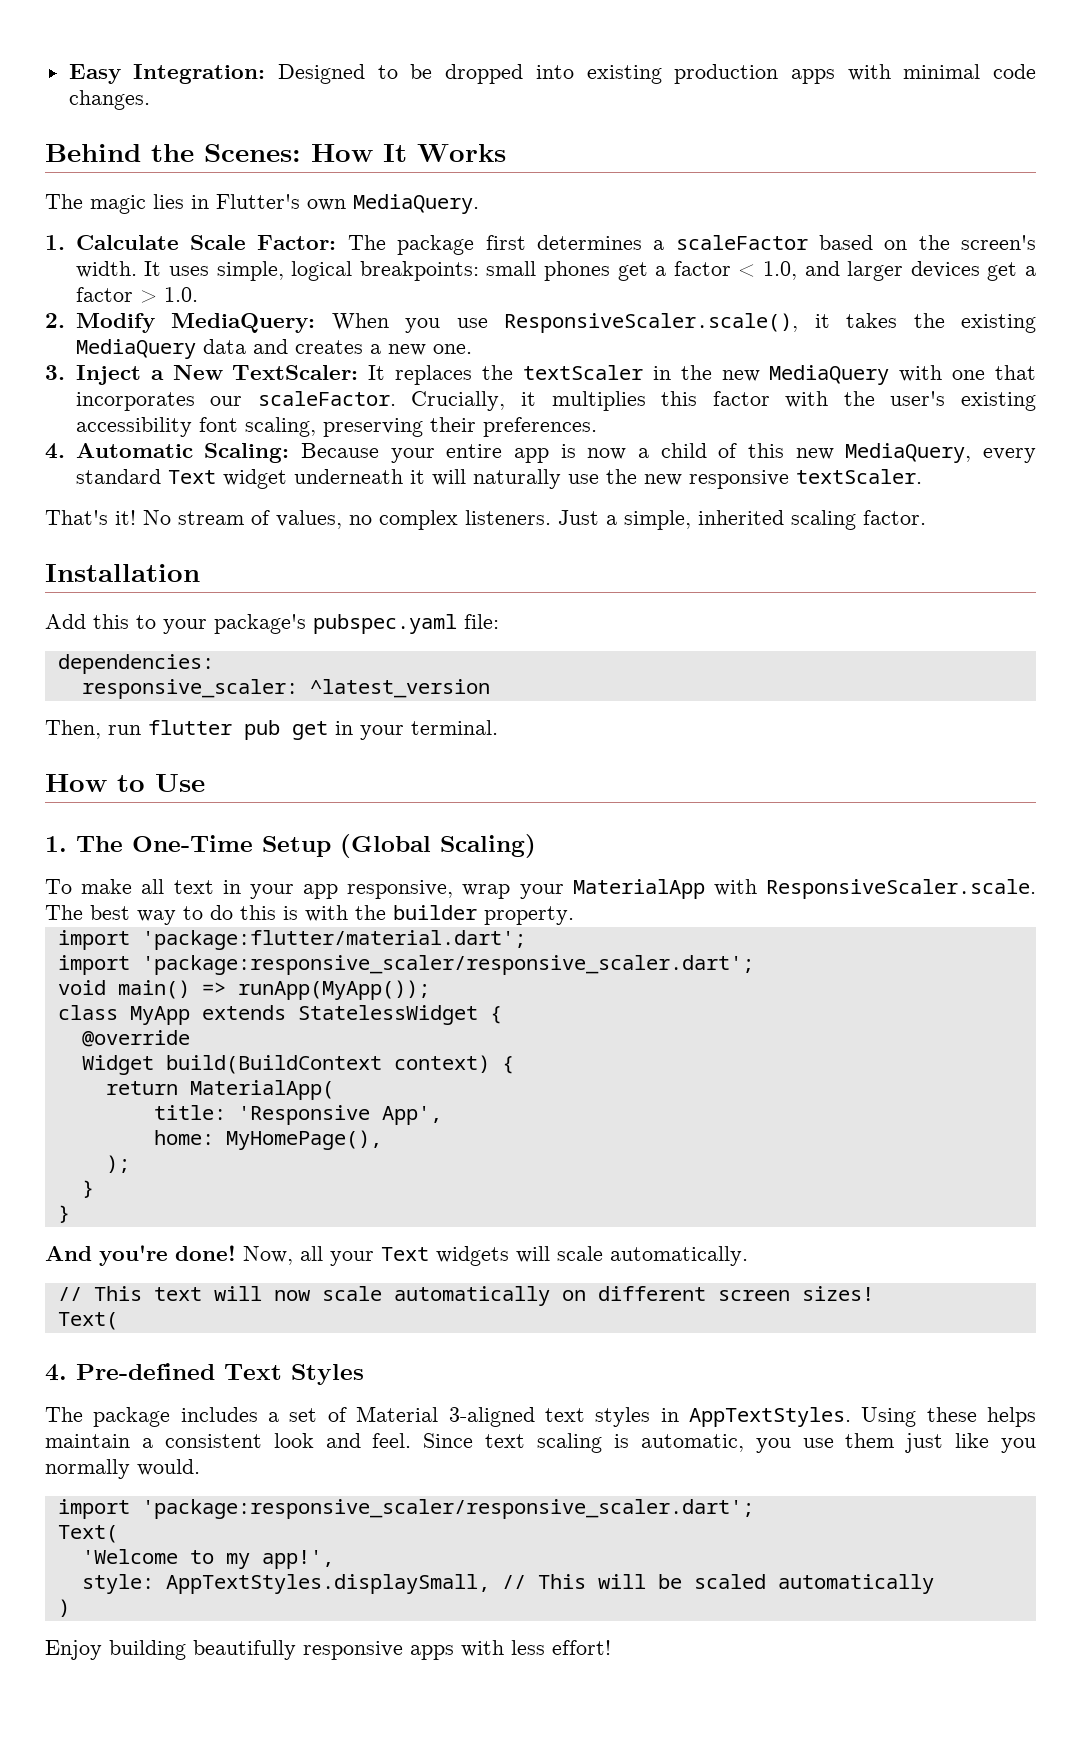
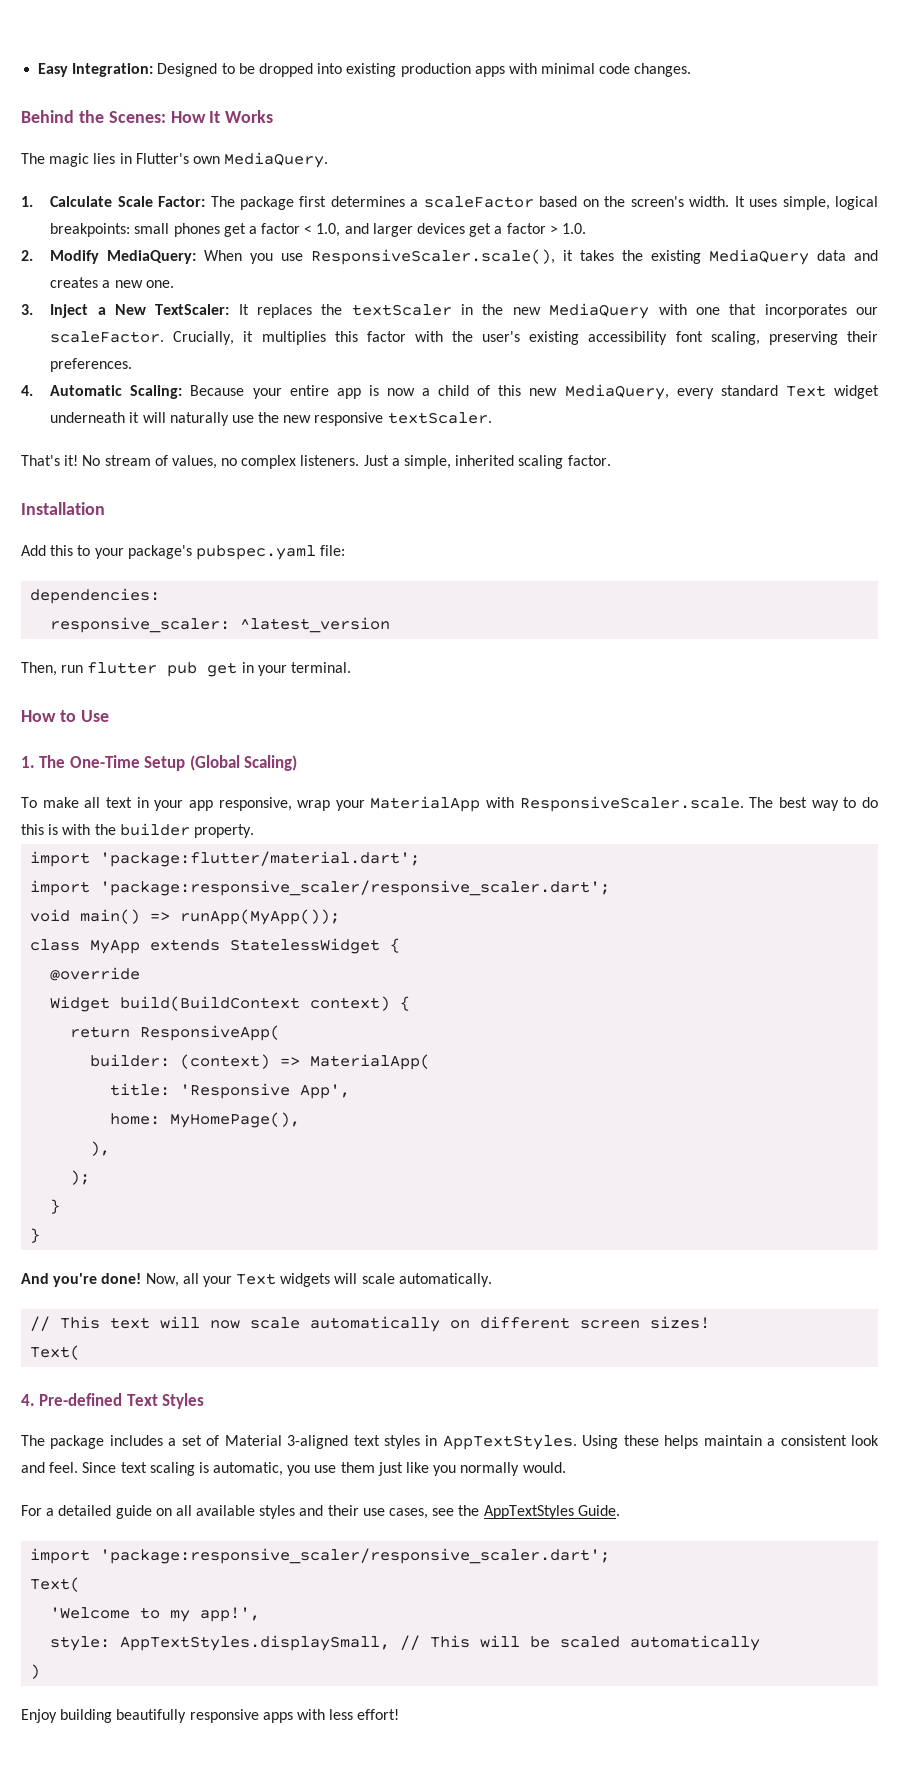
(178, 1088) none -> [140,1025,281,1041] [90,1054,301,1069] ResponsiveApp( // builder: (context) =>
(382, 1140) none -> [90,1141,111,1156] // ),
(200, 1467) none -> [21,1505,620,1519] // For a detailed guide on all available styles and their use cases, see the AppTextStyles Guide.

